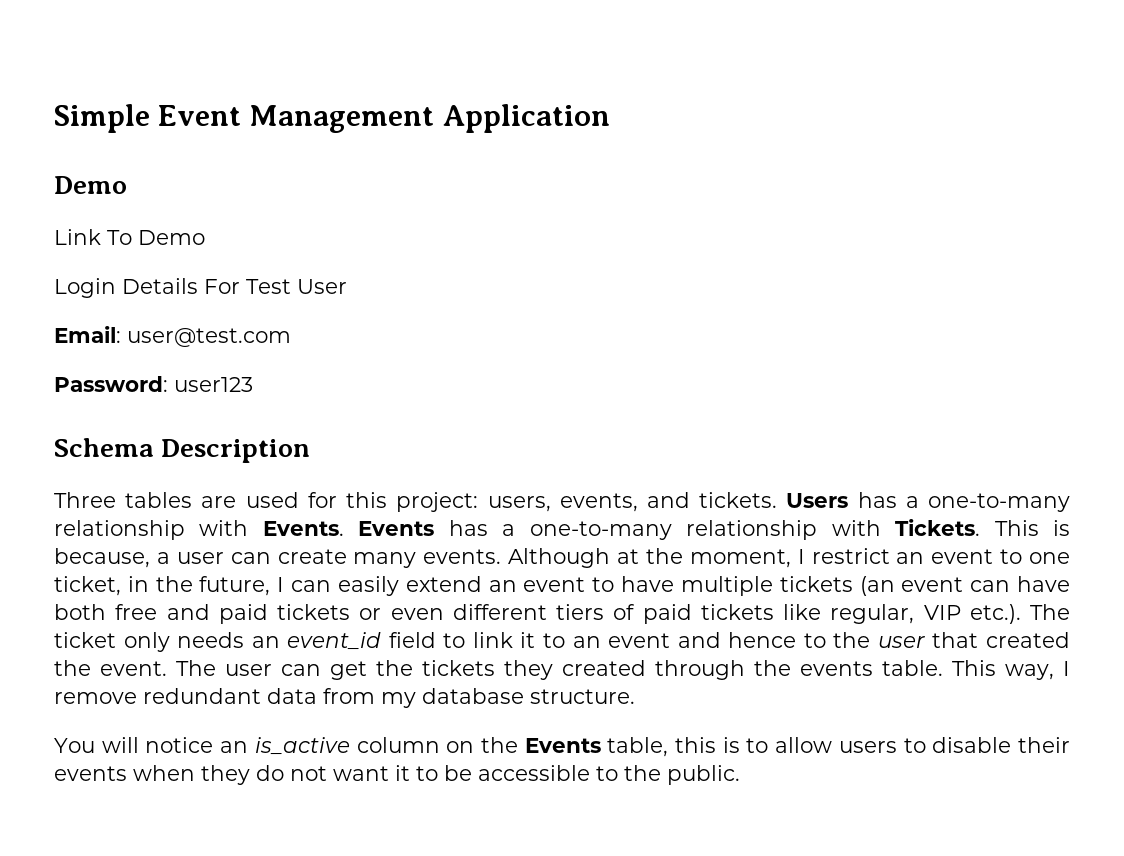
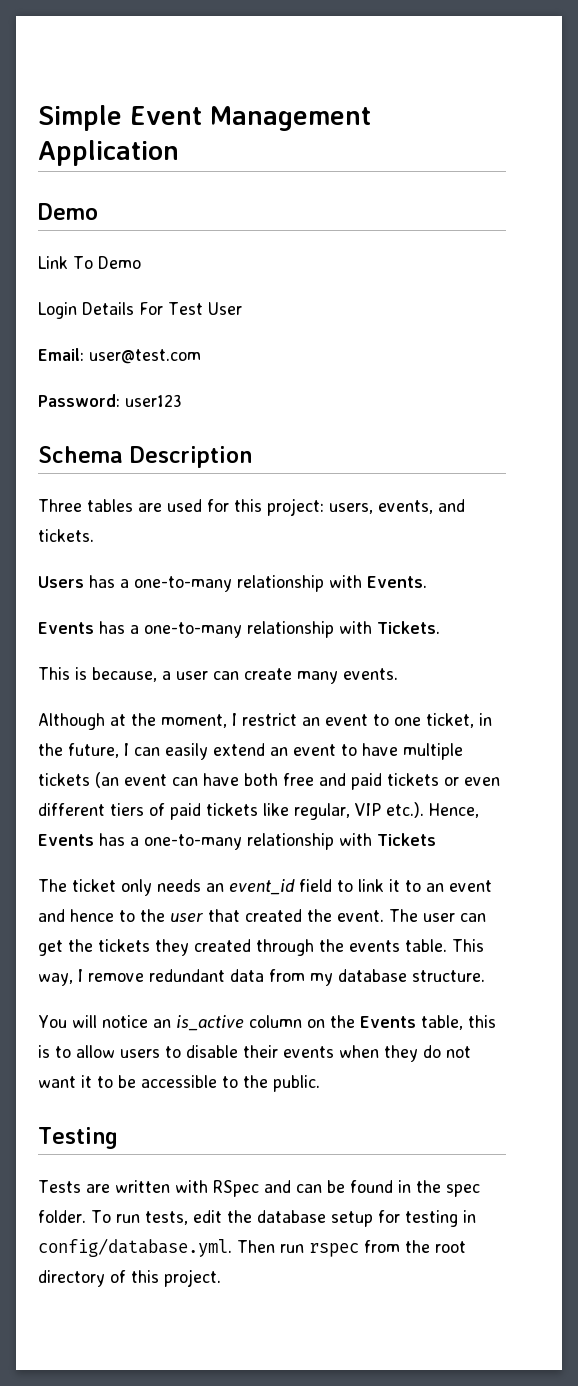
(778, 500) none -> (94, 535) //
(344, 528) none -> (427, 582) //
(981, 527) none -> (440, 627) //
(502, 556) none -> (398, 674) //
(1021, 614) none -> [429,803,479,818] [38,833,436,850] Hence, Events has a one-to-many relationship with Tickets //
(740, 775) none -> [38,1127,118,1149] [38,1180,480,1197] [38,1210,476,1227] [38,1238,466,1257] [38,1269,221,1287] // Testing // Tests are written with RSpec and can be found in the spec folder. To run tests, edit the database setup for testing in config/database.yml. Then run rspec from the root directory of this project.

